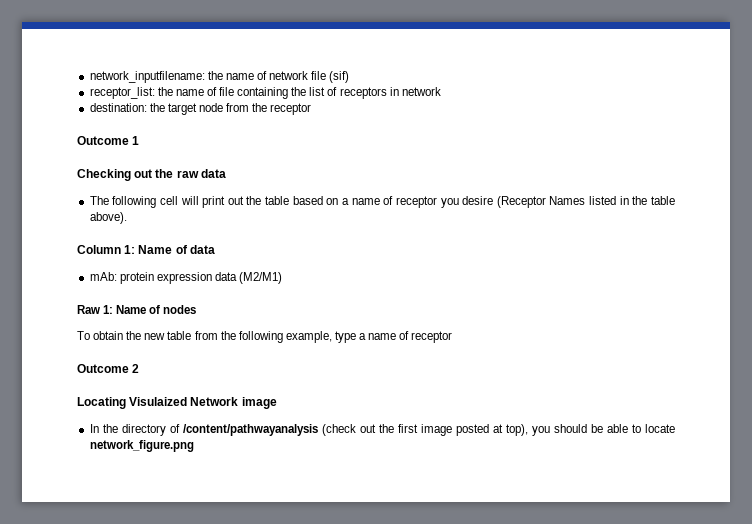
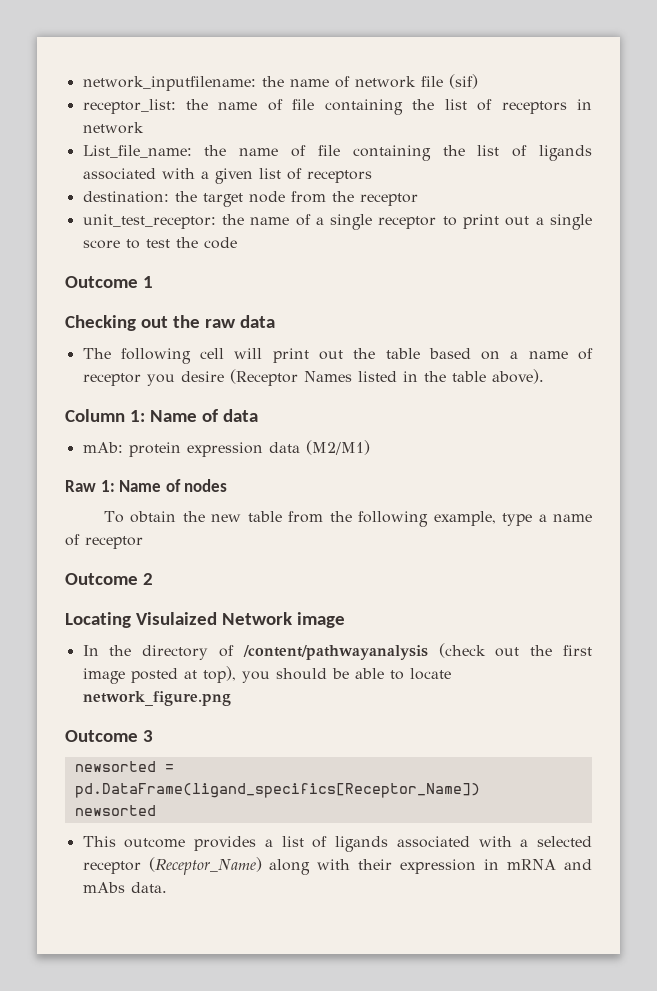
(441, 91) none -> [82,145,592,161] [82,168,372,184] // List_file_name: the name of file containing the list of ligands associated with a given list of receptors
(312, 109) none -> [82,214,592,230] [82,237,237,249] // unit_test_receptor: the name of a single receptor to print out a single score to test the code
(194, 446) none -> [65,730,153,742] [74,761,174,772] [74,783,480,798] [74,805,156,816] [82,836,593,852] [82,857,592,875] [82,882,167,893] // Outcome 3 // newsorted = pd.DataFrame(ligand_specifics[Receptor_Name]) // newsorted // This outcome provides a list of ligands associated with a selected receptor (Receptor_Name) along with their expression in mRNA and mAbs data.

